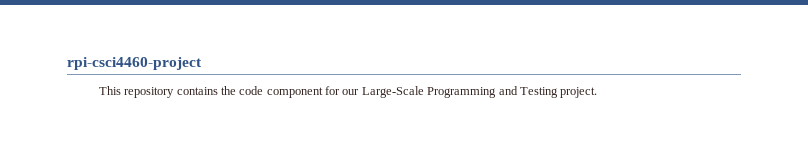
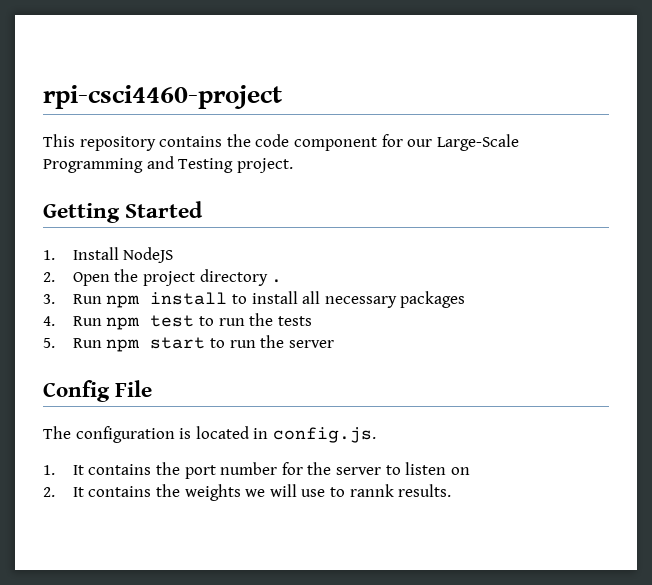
(598, 92) none -> [43,201,204,223] [43,247,174,263] [43,269,283,286] [43,291,466,308] [43,313,312,330] [43,335,334,352] [43,380,153,402] [43,426,376,443] [43,462,470,479] [43,484,452,501] // Getting Started // 1. Install NodeJS // 2. Open the project directory . // 3. Run npm install to install all necessary packages // 4. Run npm test to run the tests // 5. Run npm start to run the server // Config File // The configuration is located in config.js. // 1. It contains the port number for the server to listen on // 2. It contains the weights we will use to rannk results.

